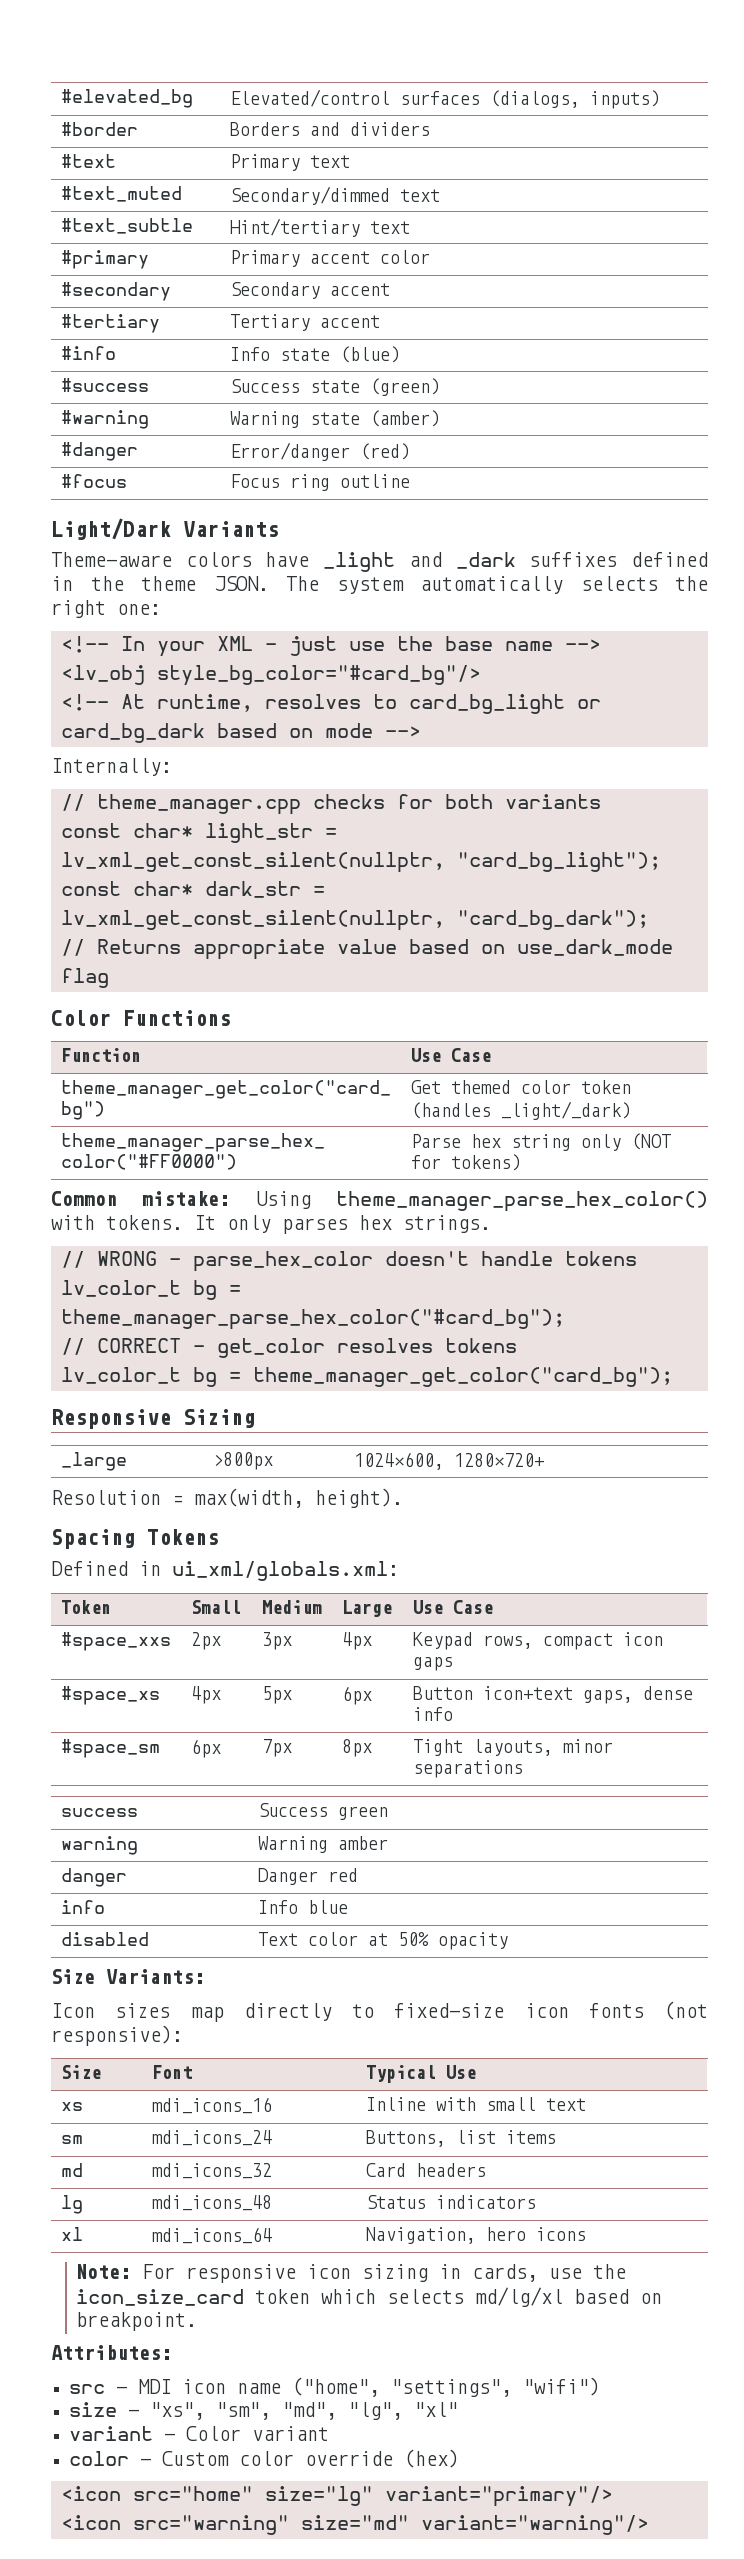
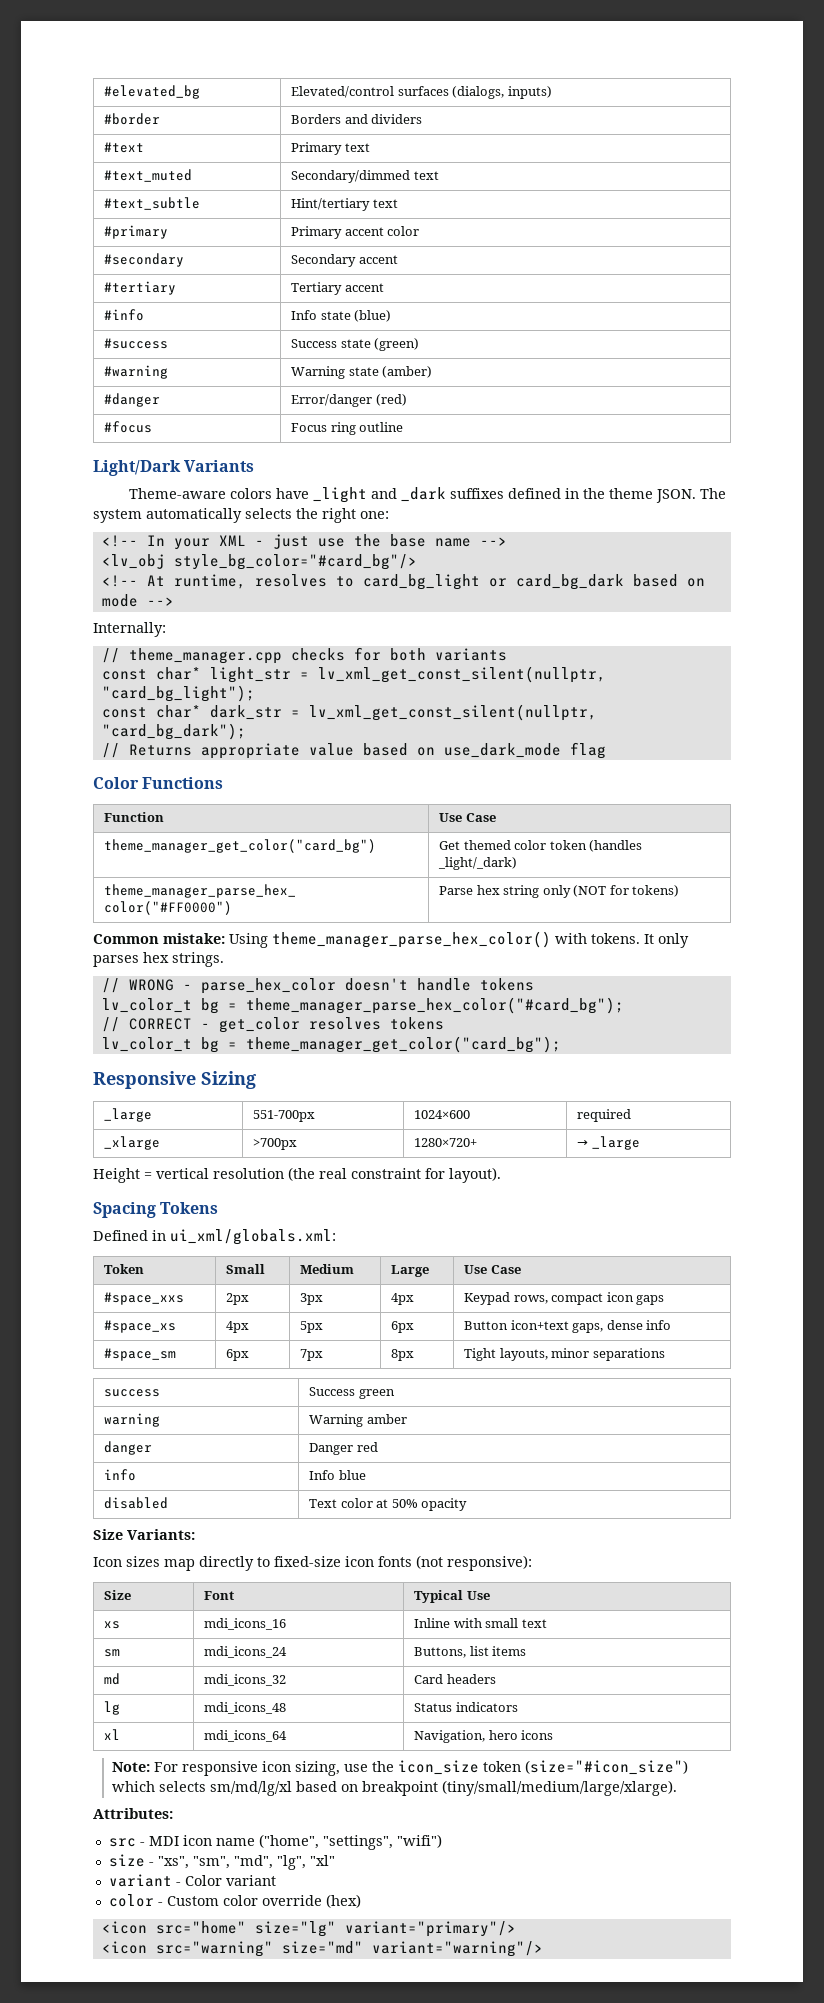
[212,1452,273,1470] [353,1452,544,1470] [51,1488,403,1508] >800px | 1024×600, 1280×720+ // Resolution = max(width, height). -> [253,1110,316,1122] [414,1110,471,1119] [577,1109,632,1122] [104,1136,161,1150] [253,1138,298,1150] [414,1138,478,1147] [577,1136,640,1150] [93,1167,501,1183] 551-700px | 1024×600 | required // _xlarge | >700px | 1280×720+ | → _large // Height = vertical resolution (the real constraint for layout).
[362,2264,627,2282] [76,2289,311,2306] sizing in cards, use the icon_size_card token -> [294,1760,688,1776] sizing, use the icon_size token (size="#icon_size")
[475,2287,663,2307] [76,2312,198,2331] md/lg/xl based on breakpoint. -> [209,1780,677,1796] sm/md/lg/xl based on breakpoint (tiny/small/medium/large/xlarge).

